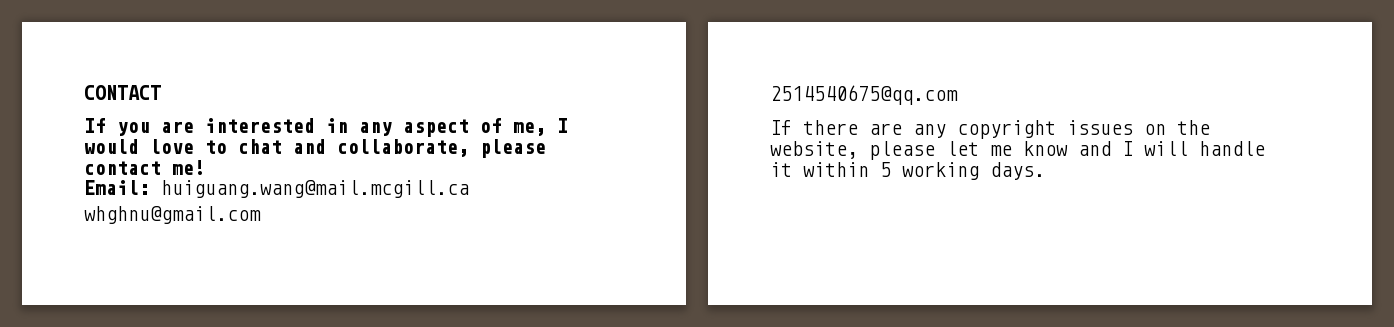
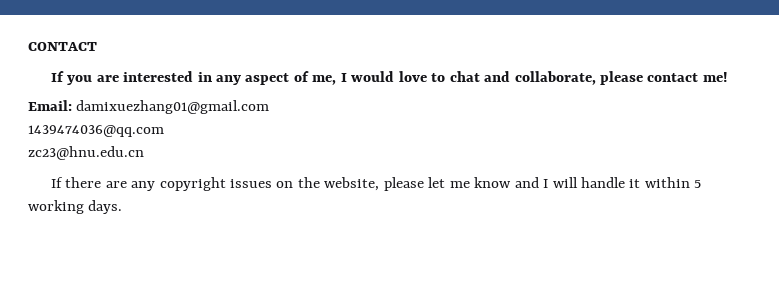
[161,180,469,198] [84,206,261,224] [770,85,958,105] huiguang.wang@mail.mcgill.ca // whghnu@gmail.com // 2514540675@qq.com -> [76,100,270,114] [28,125,164,137] [28,146,144,160] damixuezhang01@gmail.com // 1439474036@qq.com // zc23@hnu.edu.cn

